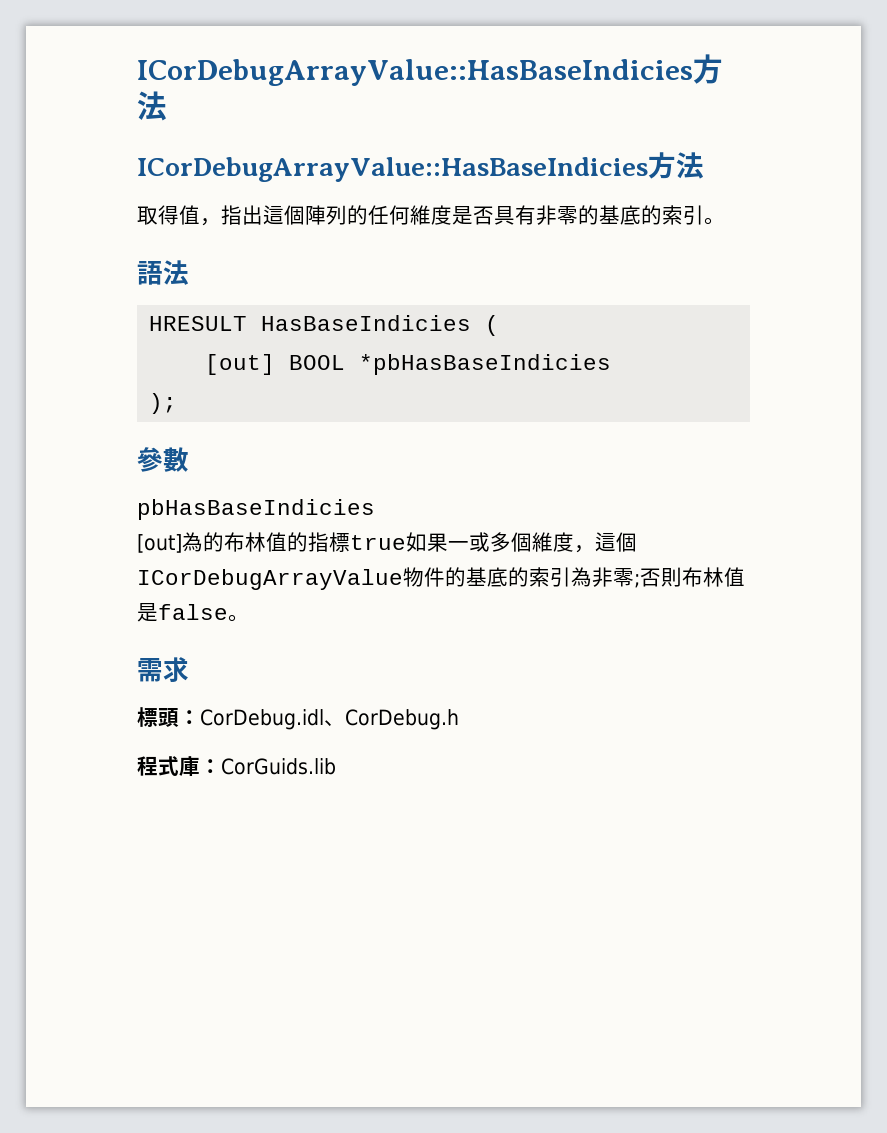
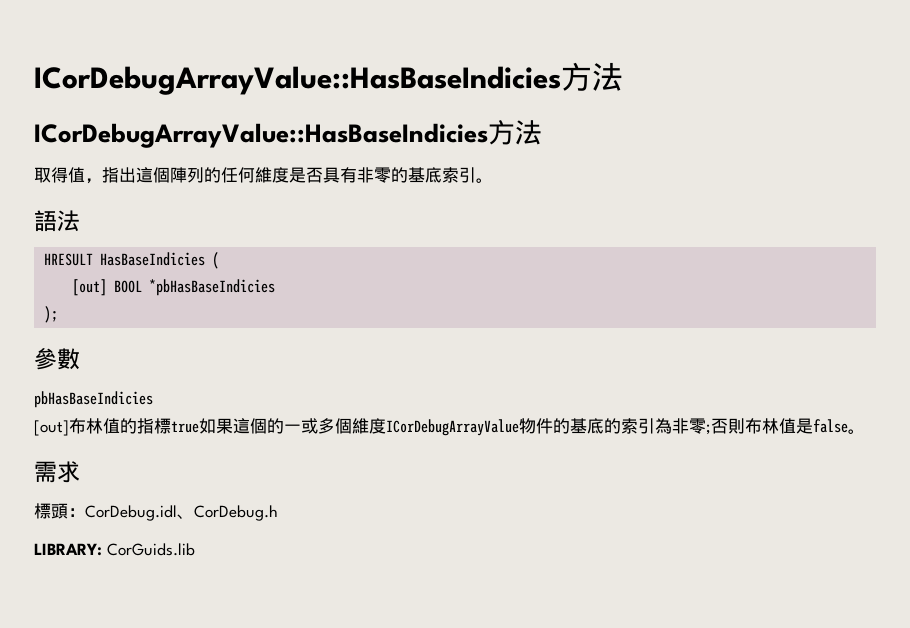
[641,205,662,225] 的 -> (442, 175) none
[182,532,224,552] 為的 -> (69, 428) none
(448, 542) none -> [233,417,284,434] 這個的
[574,532,637,553] ，這個 -> (386, 426) none
[137,756,221,776] 程式庫： -> [34,543,102,556] LIBRARY:

